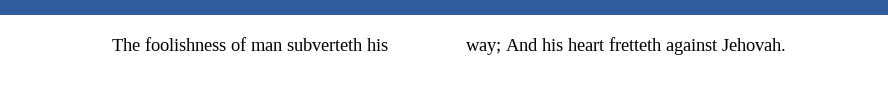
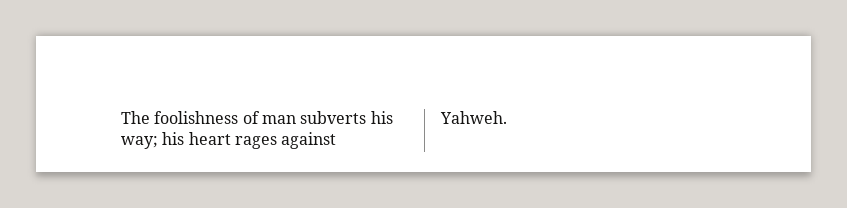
[286,38,362,51] subverteth -> [300,111,367,124] subverts
[506,38,538,51] And -> (158, 142) none
[609,37,786,55] fretteth against Jehovah. -> [234,132,337,149] [440,111,507,124] rages against Yahweh.

